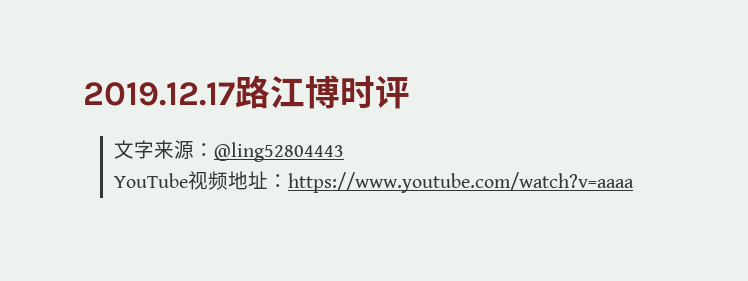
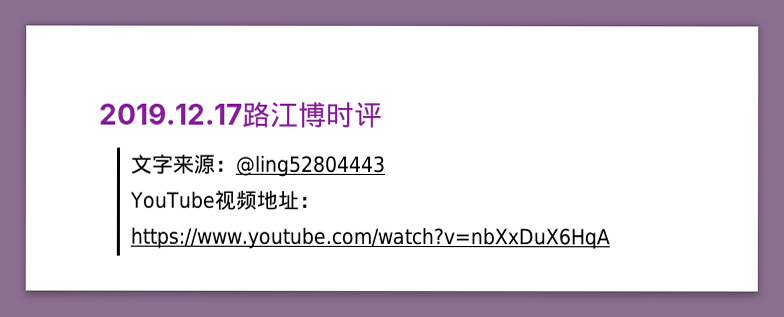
[288,172,635,193] https://www.youtube.com/watch?v=aaaa -> [130,227,611,250] https://www.youtube.com/watch?v=nbXxDuX6HqA

